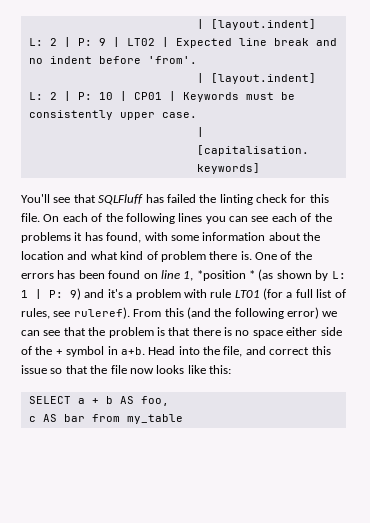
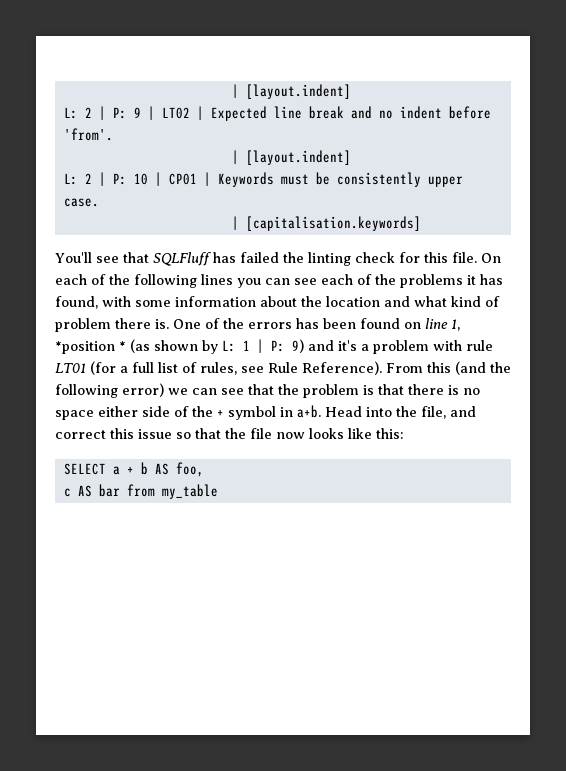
[73,307,130,319] ruleref). -> [268,361,382,375] Rule Reference).

